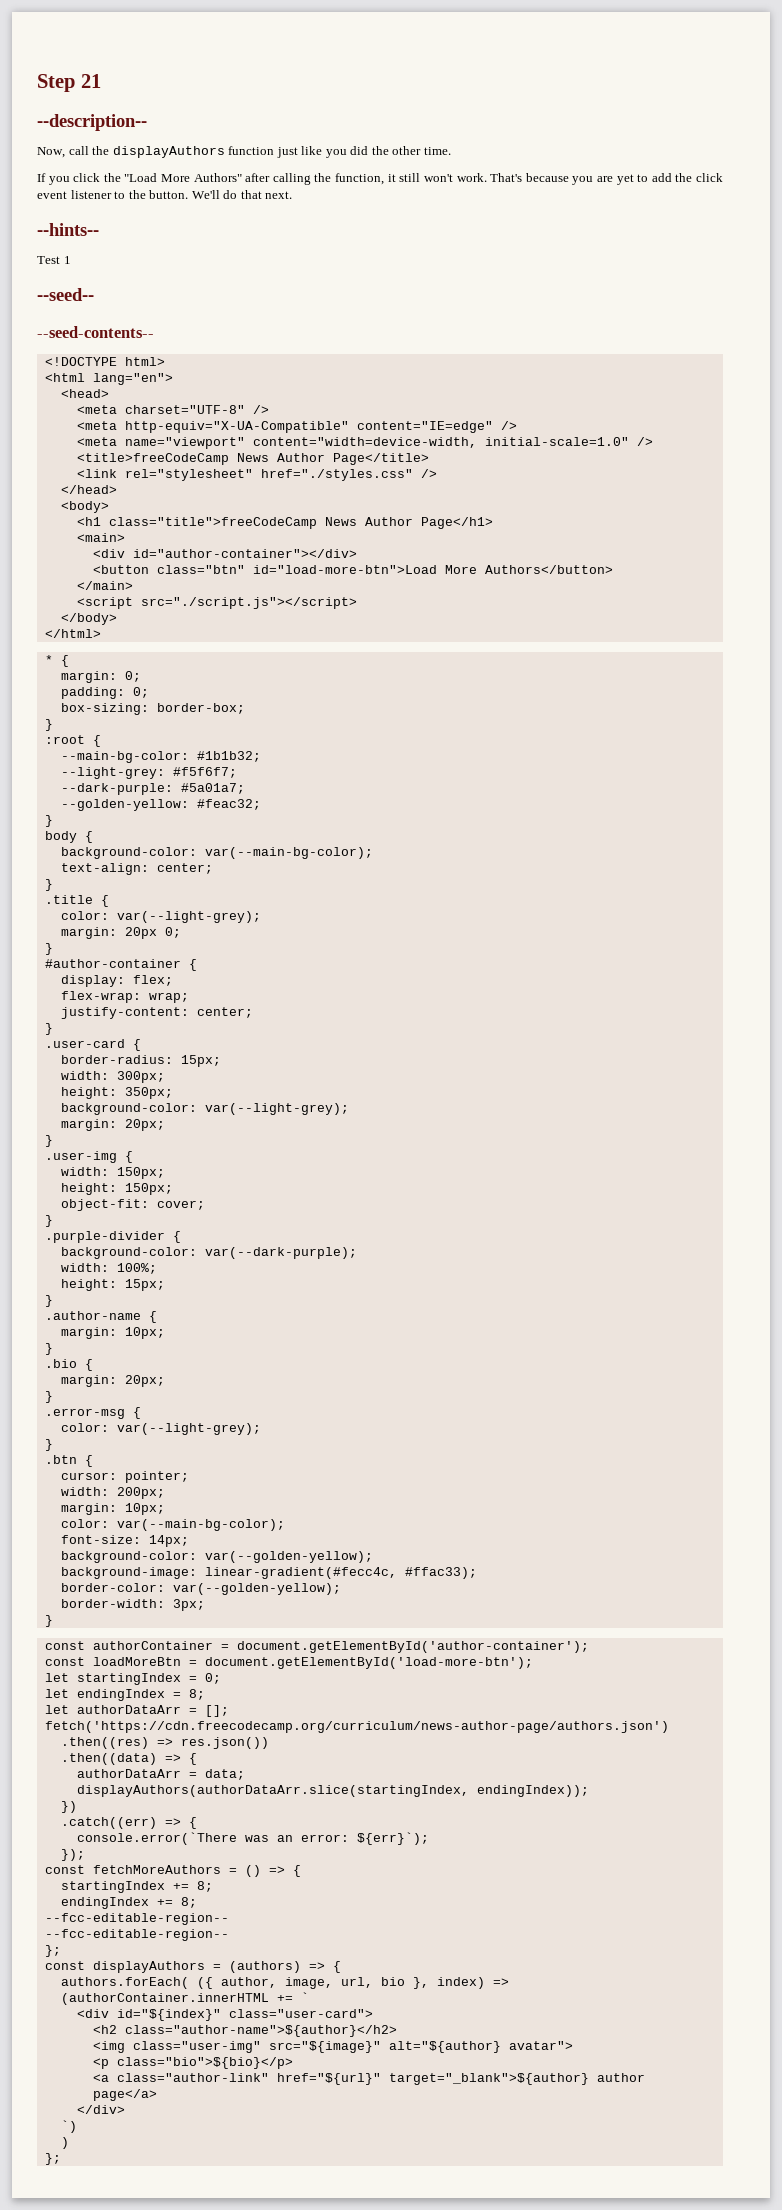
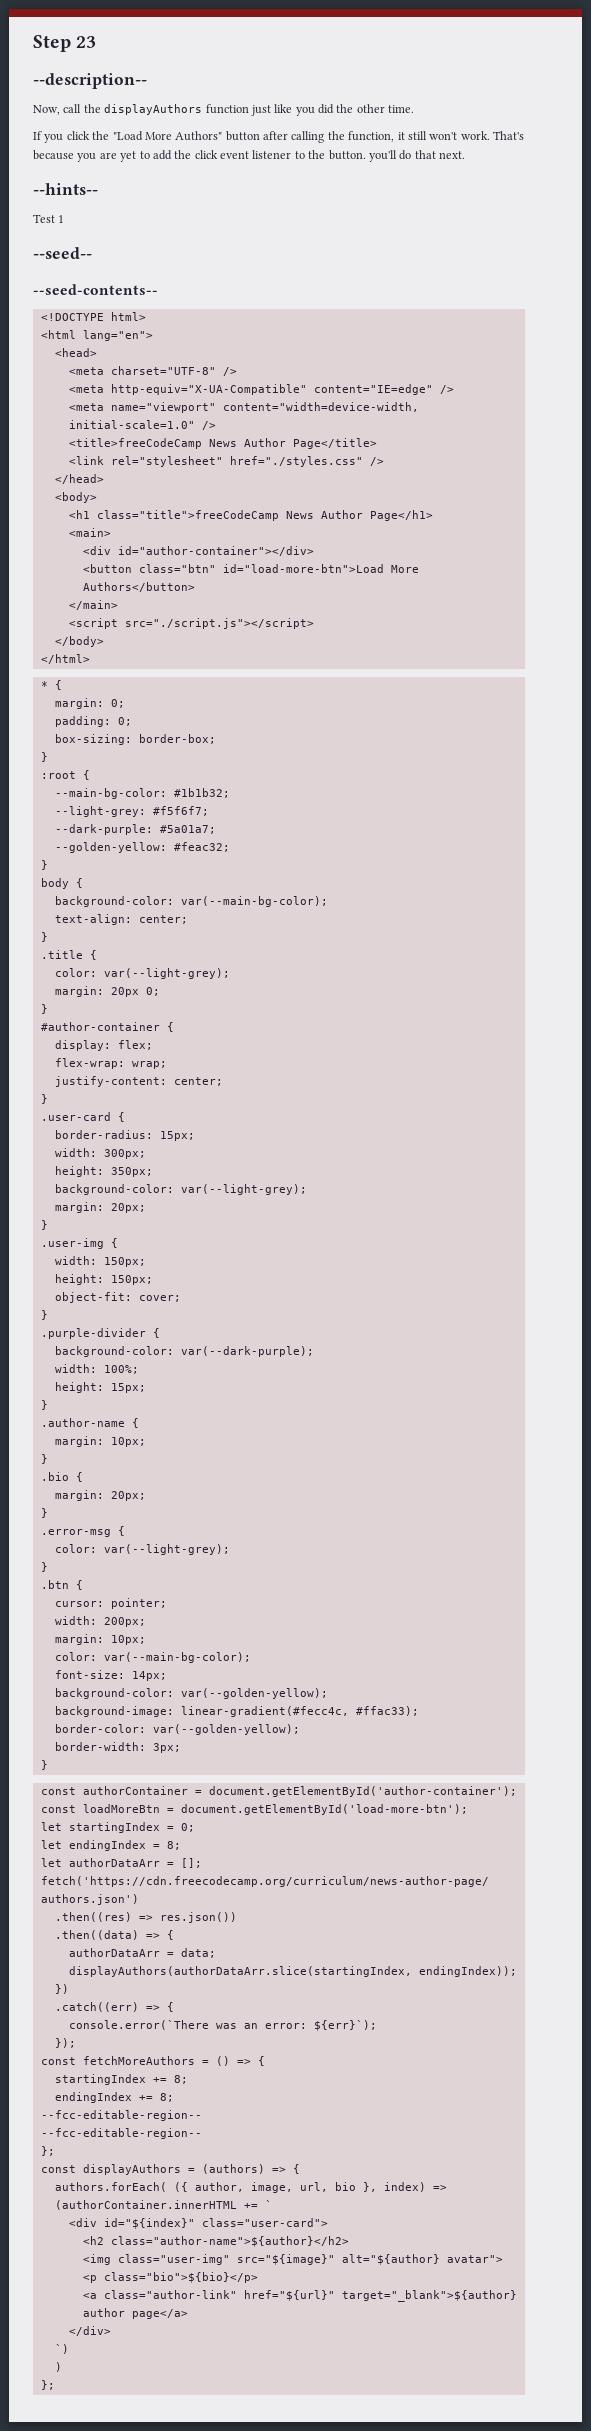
[80,74,101,88] 21 -> [76,36,97,48] 23
(242, 177) none -> [225,131,260,141] button
[191,190,220,199] We'll -> [368,150,397,162] you'll

